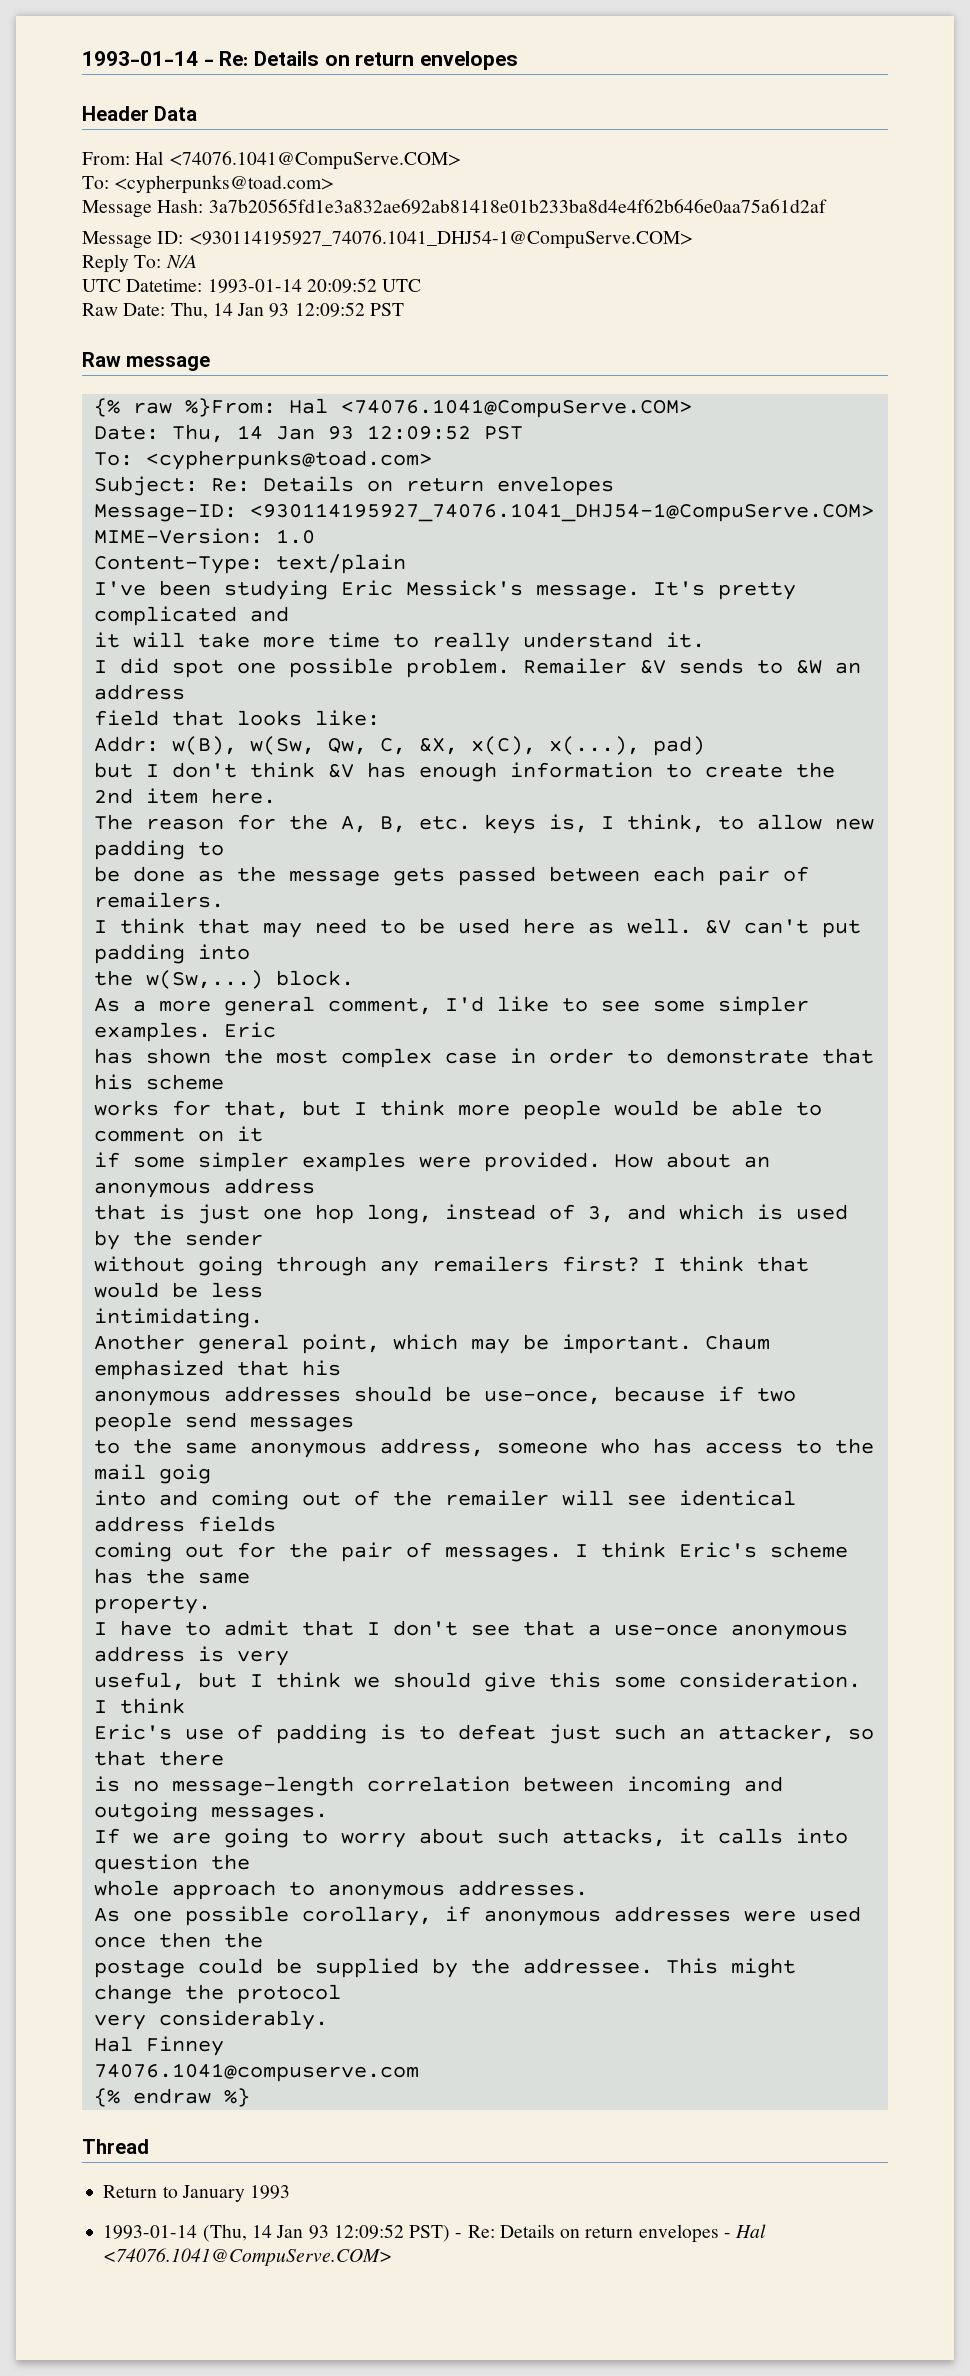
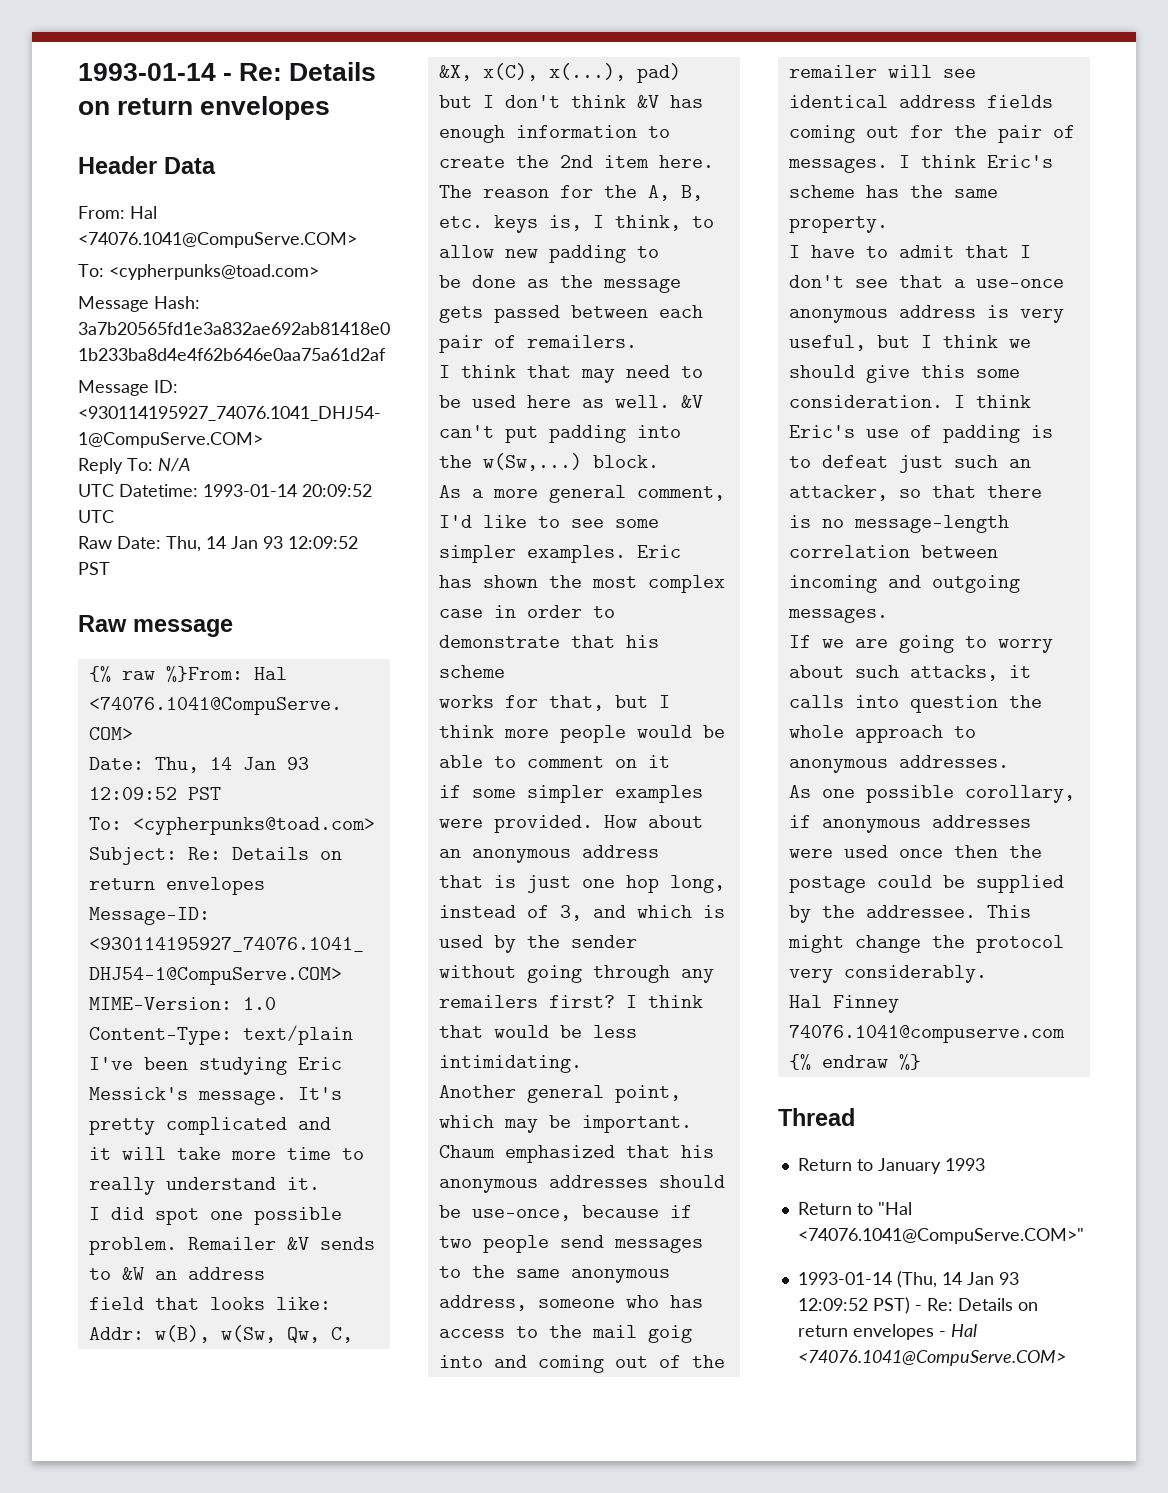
(291, 2192) none -> [797,1202,912,1215] [797,1228,1084,1244] // Return to "Hal <74076.1041@CompuServe.COM>"

